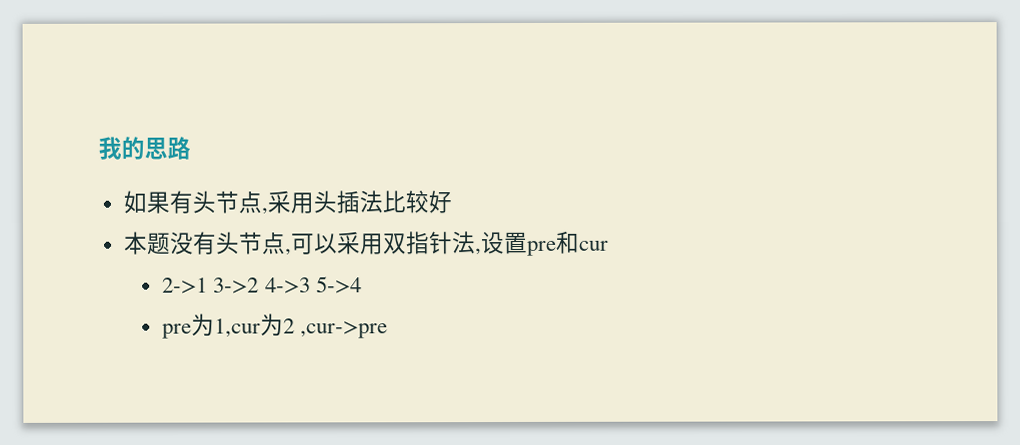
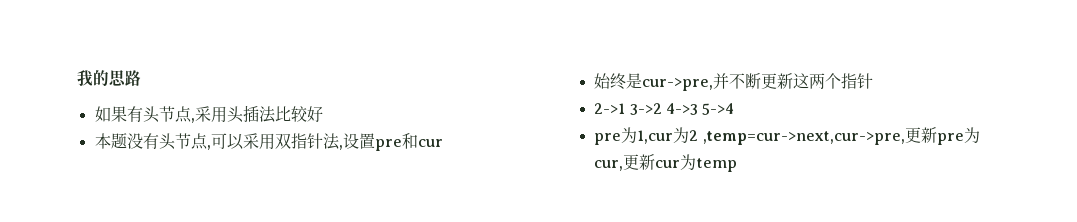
(609, 245) none -> [594,73,874,91] // 始终是cur->pre,并不断更新这两个指针
[300,320,389,339] ,cur->pre -> [702,127,980,145] [594,154,738,172] ,temp=cur->next,cur->pre,更新pre为cur,更新cur为temp

